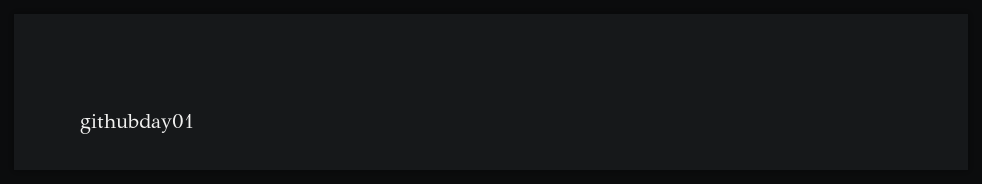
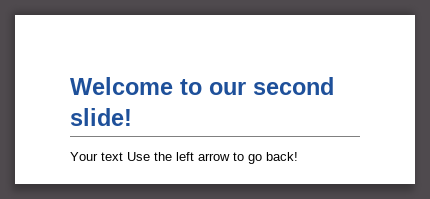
[80,114,194,134] githubday01 -> [70,77,334,95] [70,108,132,126] [70,152,298,164] Welcome to our second slide! // Your text Use the left arrow to go back!

